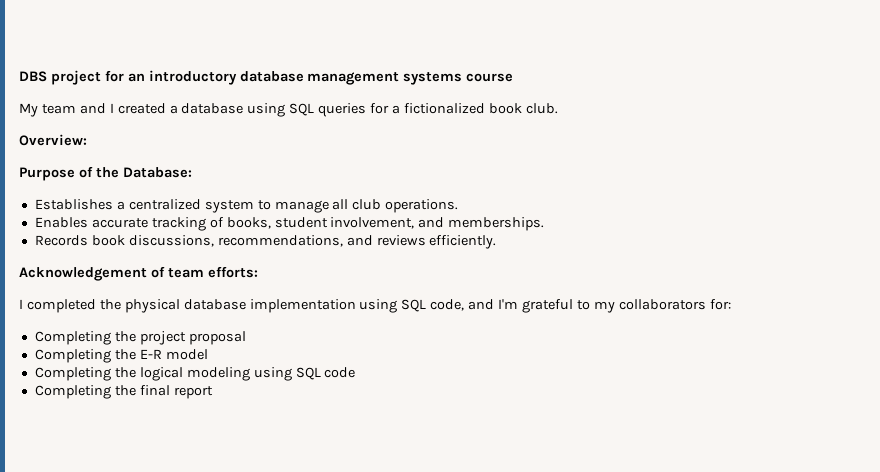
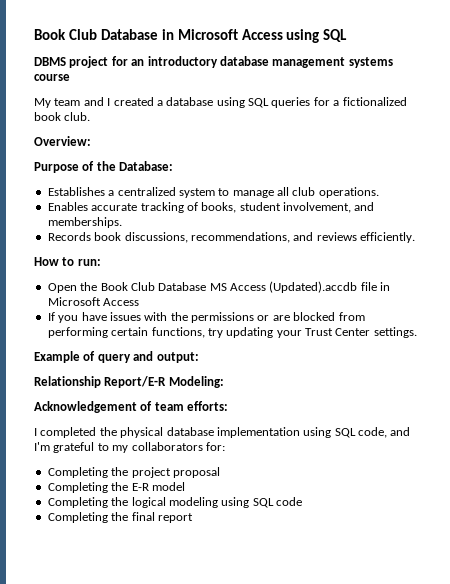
[19,71,47,82] DBS -> [34,29,348,43] [34,57,66,66] Book Club Database in Microsoft Access using SQL // DBMS
(497, 242) none -> [34,257,101,266] [47,281,391,293] [47,297,140,306] [47,312,365,323] [47,327,417,338] [34,351,199,363] [34,376,224,388] // How to run: // Open the Book Club Database MS Access (Updated).accdb file in Microsoft Access // If you have issues with the permissions or are blocked from performing certain functions, try updating your Trust Center settings. // Example of query and output: // Relationship Report/E-R Modeling:

